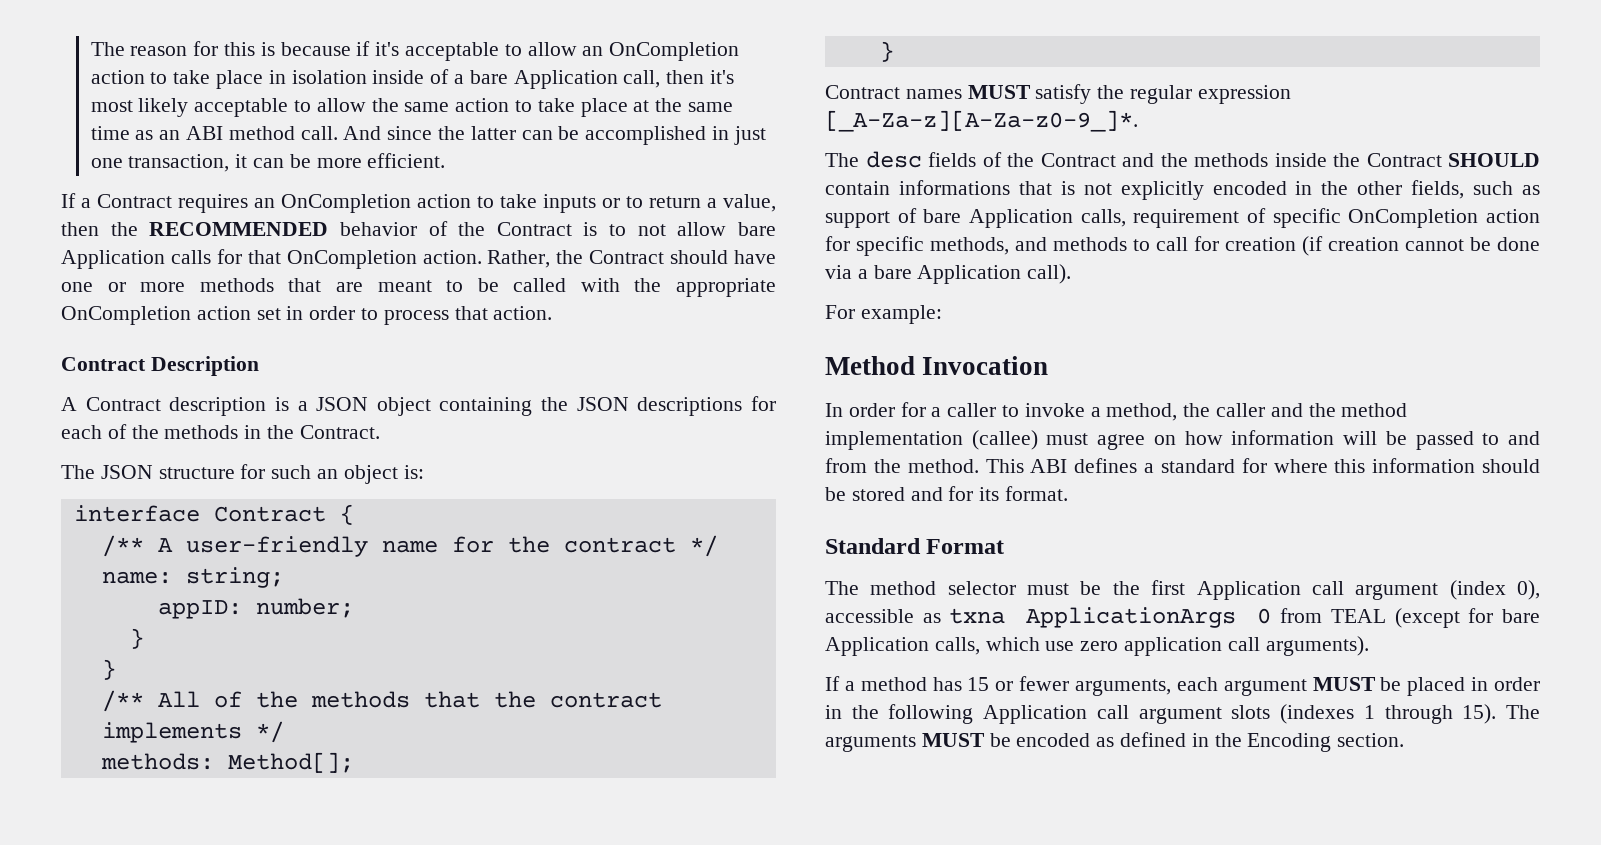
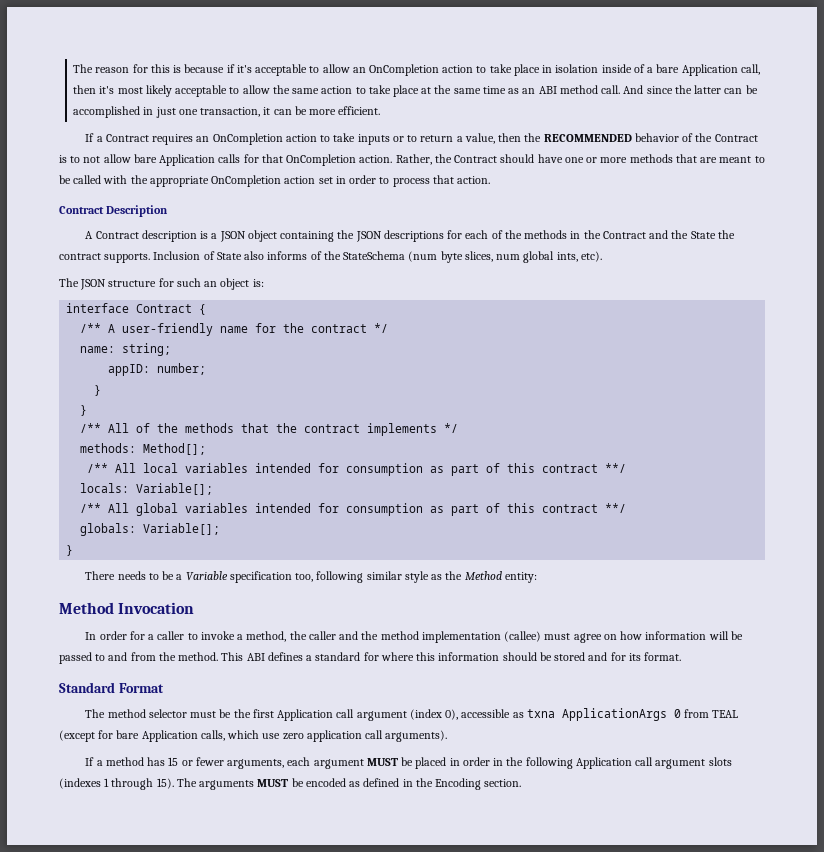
[299,425,380,439] Contract. -> [602,230,735,239] [59,251,602,263] Contract and the State the contract supports. Inclusion of State also informs of the StateSchema (num byte slices, num global ints, etc).
[879,41,894,62] [825,84,1291,104] [825,110,1138,132] [825,151,1540,168] [825,180,1540,200] [825,208,1540,228] [825,236,1540,256] [825,264,1072,284] [825,305,942,324] } // Contract names MUST satisfy the regular expression [_A-Za-z][A-Za-z0-9_]*. // The desc fields of the Contract and the methods inside the Contract SHOULD contain informations that is not explicitly encoded in the other fields, such as support of bare Application calls, requirement of specific OnCompletion action for specific methods, and methods to call for creation (if creation cannot be done via a bare Application call). // For example: -> [87,463,627,476] [80,483,214,495] [80,503,627,516] [80,523,221,536] [66,545,74,556] [85,571,537,583] /** All local variables intended for consumption as part of this contract **/ // locals: Variable[]; // /** All global variables intended for consumption as part of this contract **/ // globals: Variable[]; // } // There needs to be a Variable specification too, following similar style as the Method entity:

